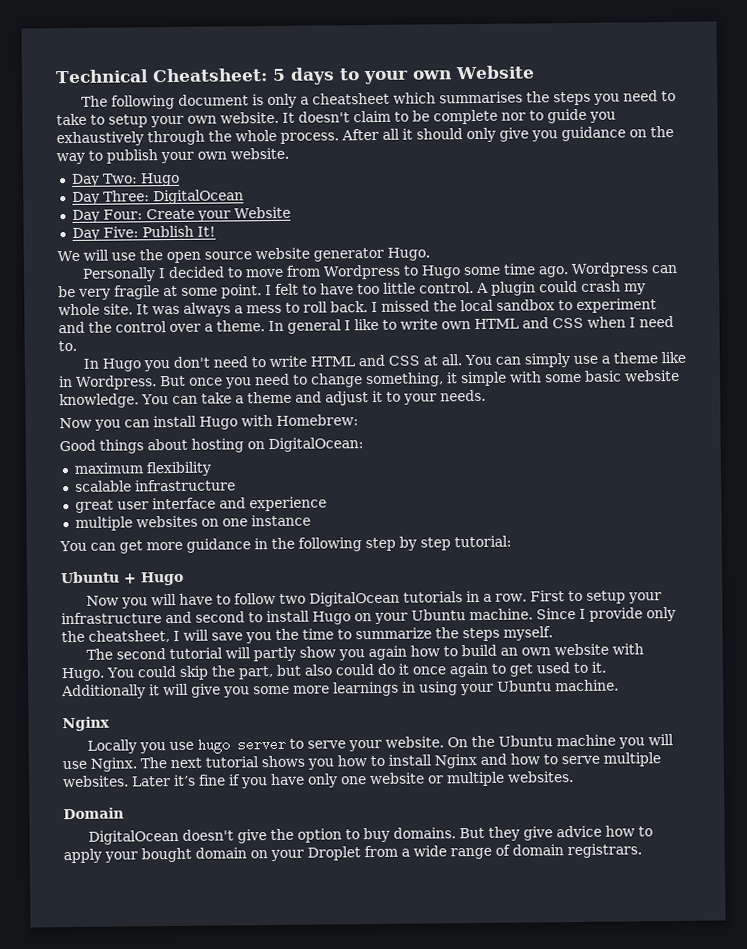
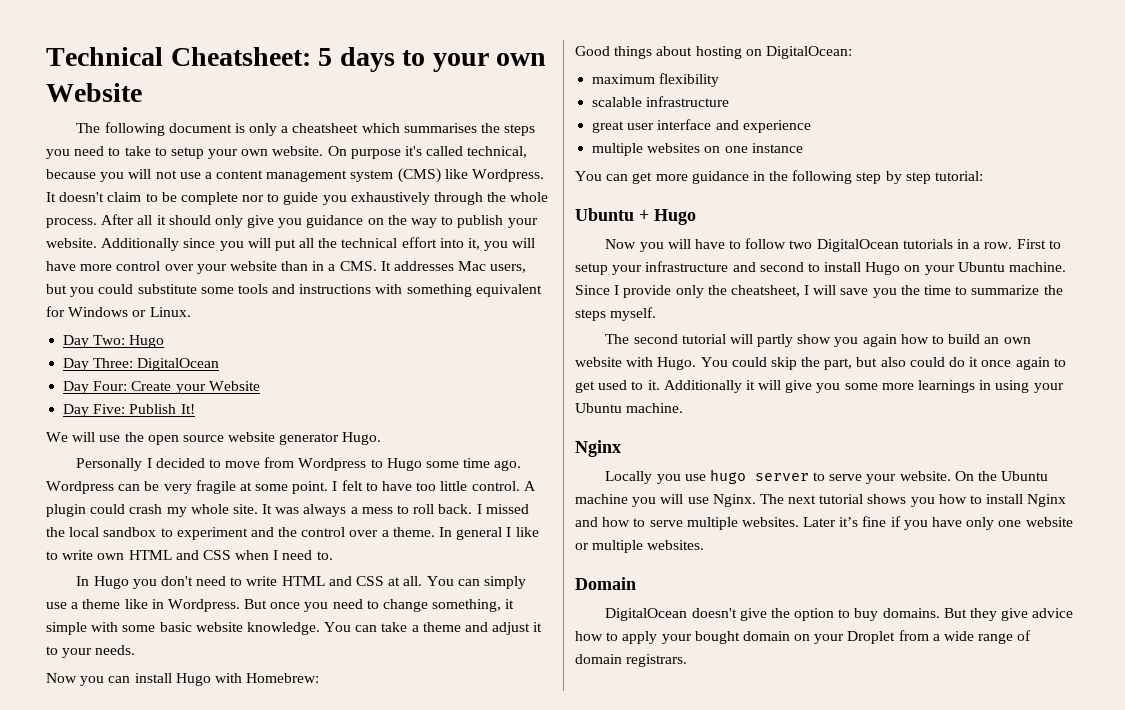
(279, 117) none -> [327,146,528,159] [46,168,545,183] On purpose it's called technical, because you will not use a content management system (CMS) like Wordpress.
[197,147,289,160] own website. -> [46,237,536,251] [46,261,527,274] [46,284,542,297] [46,306,191,317] website. Additionally since you will put all the technical effort into it, you will have more control over your website than in a CMS. It addresses Mac users, but you could substitute some tools and instructions with something equivalent for Windows or Linux.

